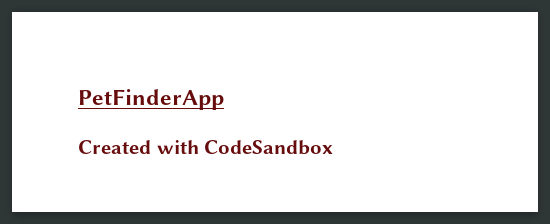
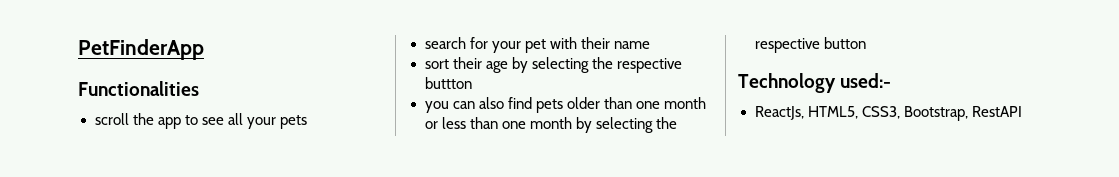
[78,140,334,155] Created with CodeSandbox -> [78,81,199,96] [94,113,307,129] [424,37,650,53] [424,57,682,73] [424,77,472,89] [424,97,706,113] [424,117,677,133] [754,37,866,53] [738,73,892,93] [754,106,1022,121] Functionalities // scroll the app to see all your pets // search for your pet with their name // sort their age by selecting the respective buttton // you can also find pets older than one month or less than one month by selecting the respective button // Technology used:- // ReactJs, HTML5, CSS3, Bootstrap, RestAPI

